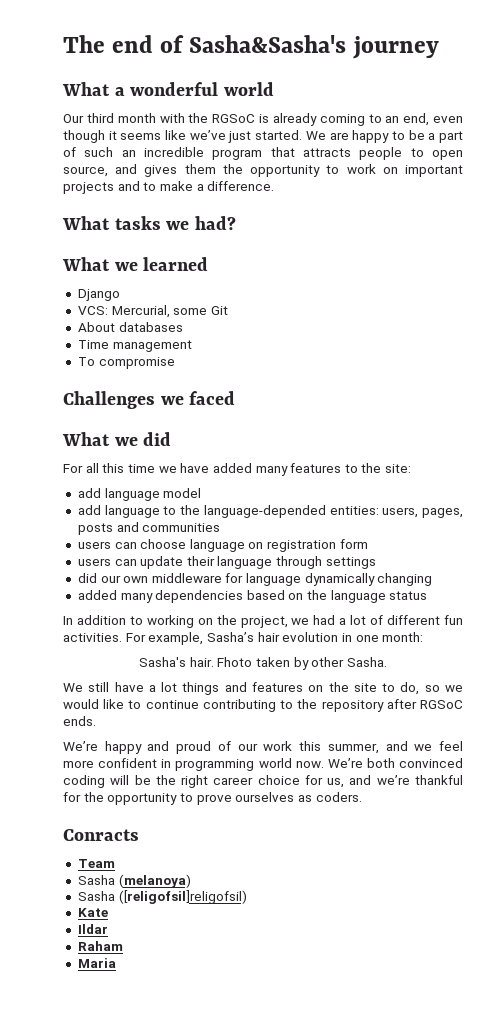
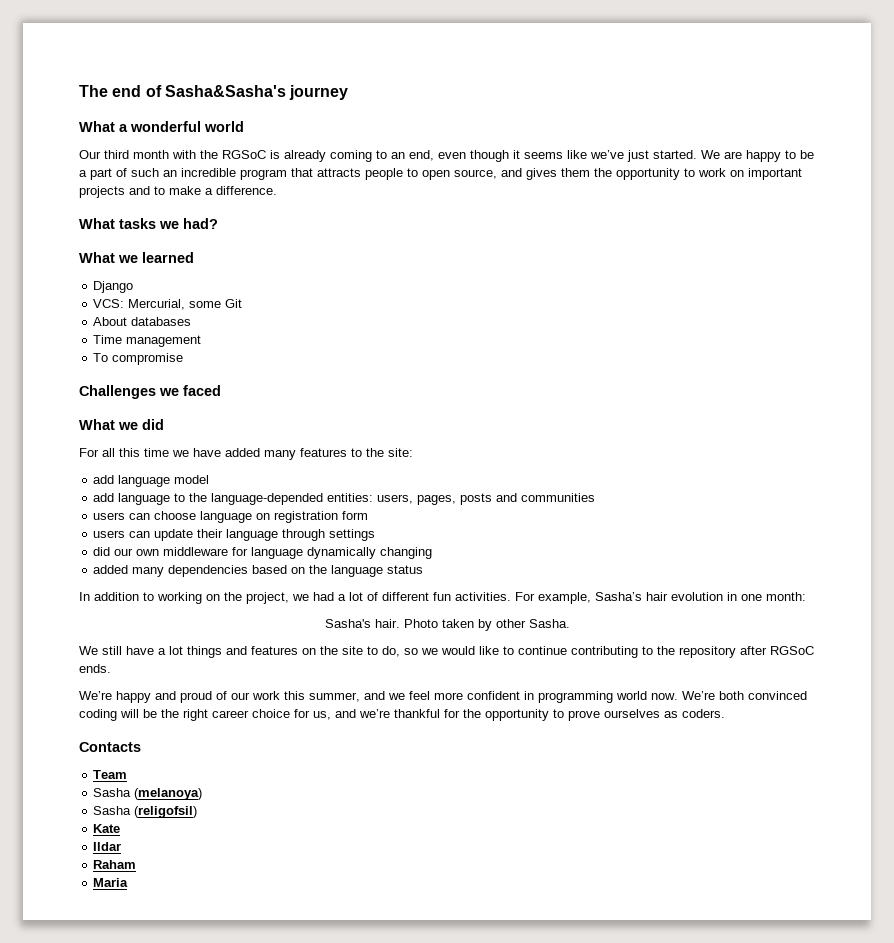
[217,657,253,667] Fhoto -> [403,619,438,628] Photo
[63,829,139,841] Conracts -> [79,742,141,752] Contacts
[118,890,247,904] ([religofsil]religofsil) -> [134,806,198,818] (religofsil)

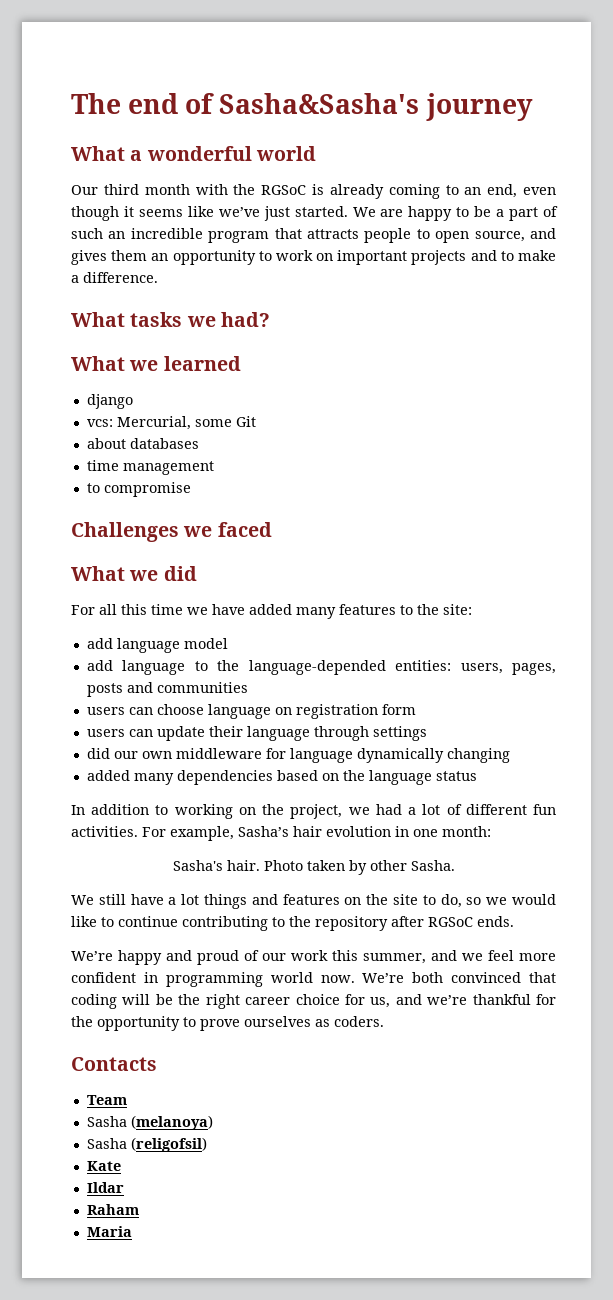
[594,168,612,177] the -> [151,253,169,261] an
[93,281,134,293] [93,299,125,308] Django // VCS: -> [86,394,133,409] [86,419,113,427] django // vcs:
[93,317,128,326] About -> [86,438,126,449] about
[93,335,123,344] Time -> [86,460,119,471] time
[93,353,109,362] To -> [86,483,100,493] to
(807, 695) none -> [529,972,556,983] that

